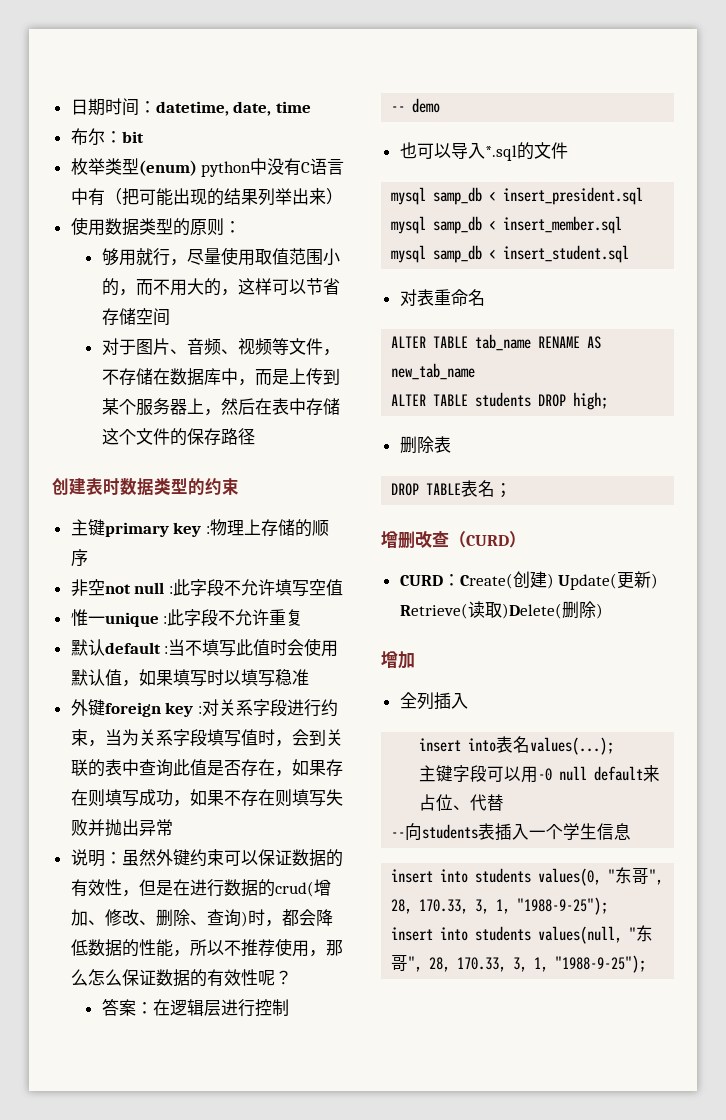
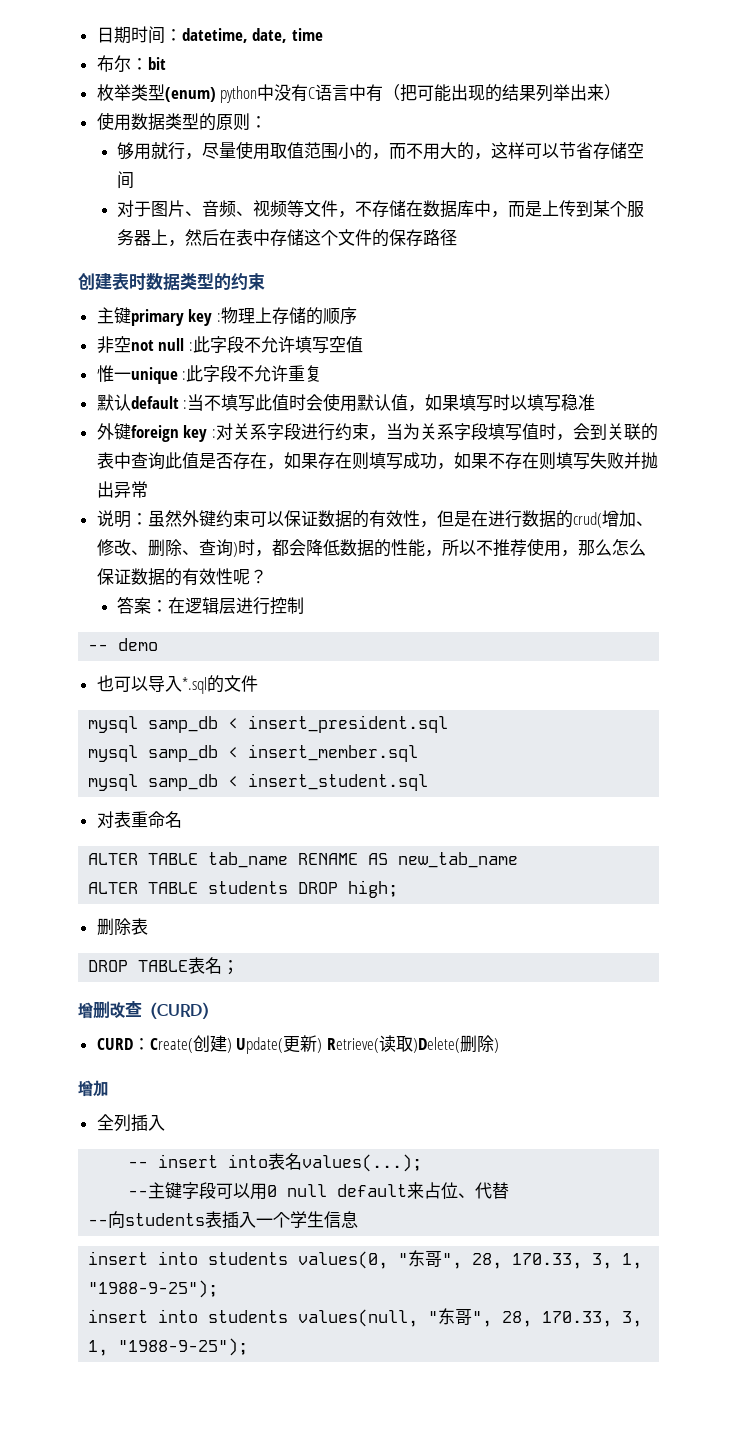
(468, 701) none -> [128,1161,149,1168] --
(615, 746) none -> [128,1190,149,1197] --
[538,768,553,781] -0 -> [267,1185,278,1197] 0

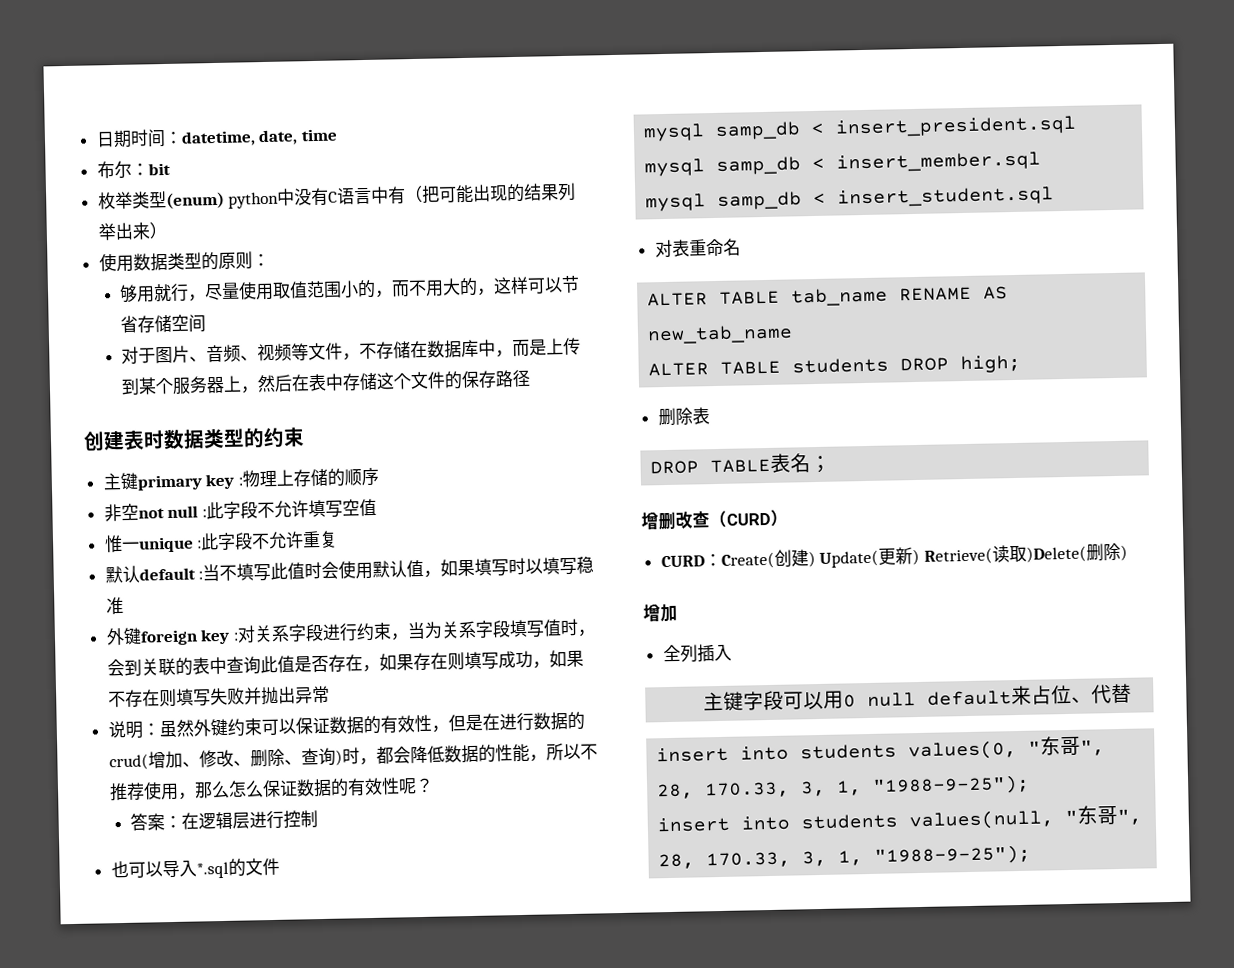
[88,638,159,651] // -- demo -> (319, 819) none
[128,1153,423,1172] [128,1190,149,1197] -- insert into表名values(...); // -- -> (732, 653) none
[88,1211,359,1229] // --向students表插入一个学生信息 -> (1133, 693) none

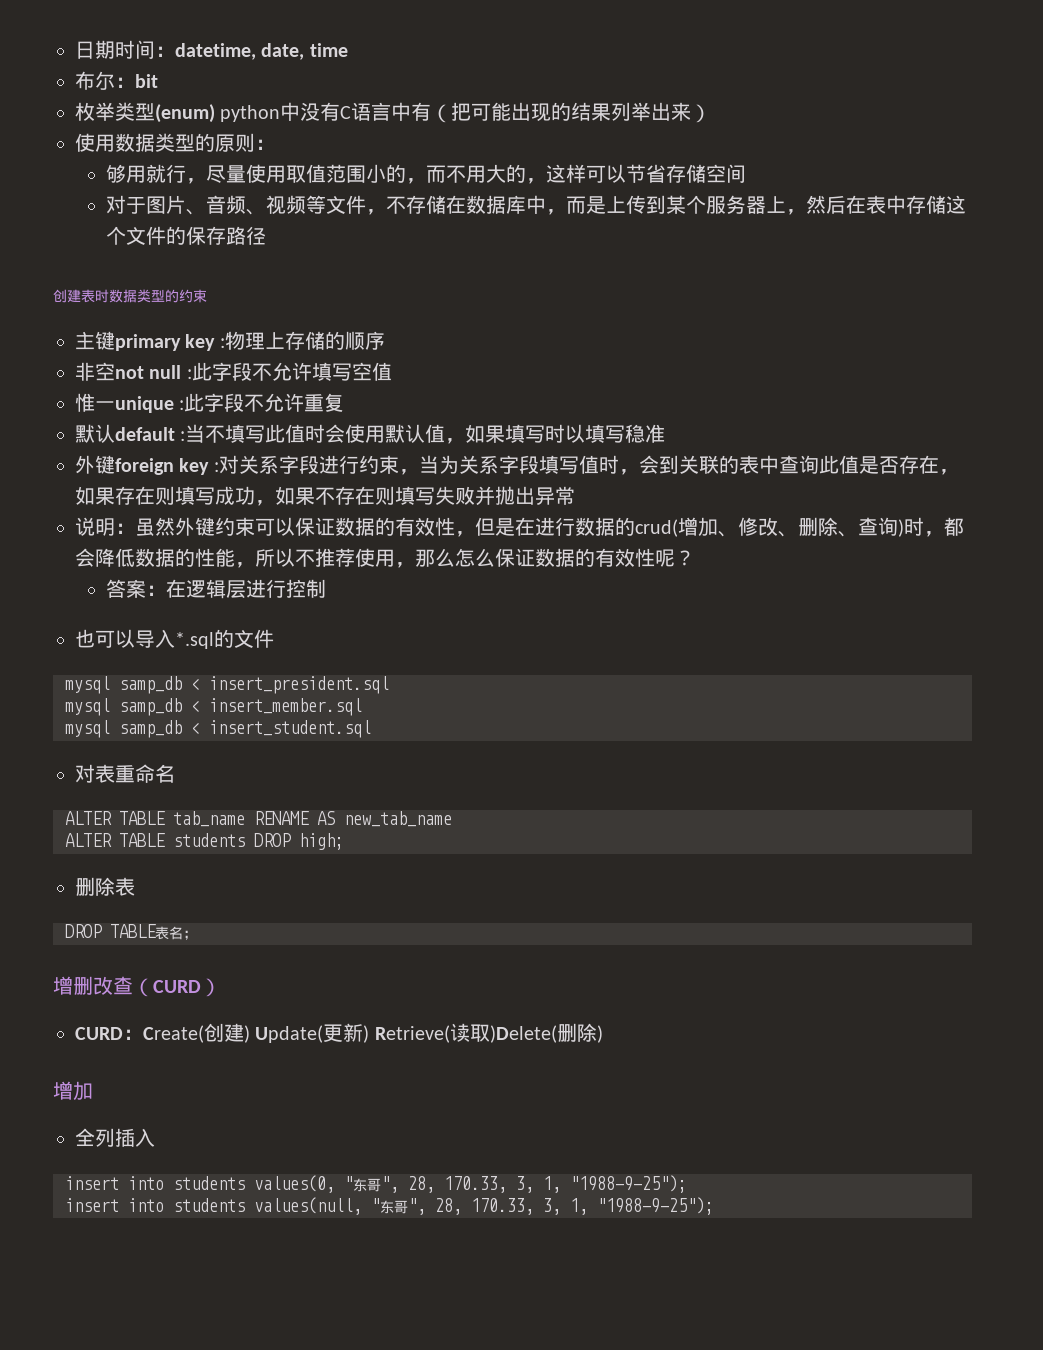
[703,683,1133,711] // 主键字段可以用0 null default来占位、代替 -> (155, 1137) none

